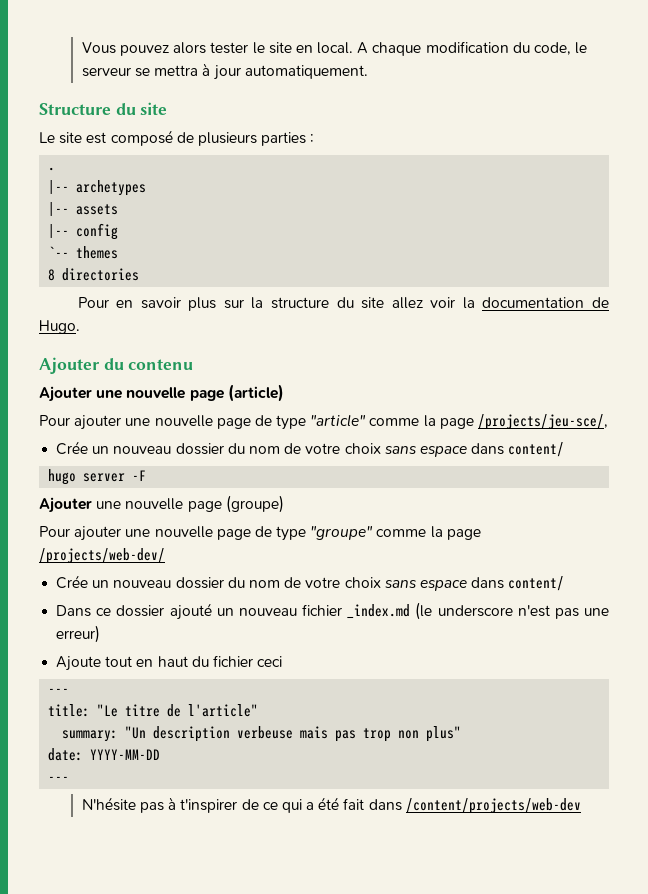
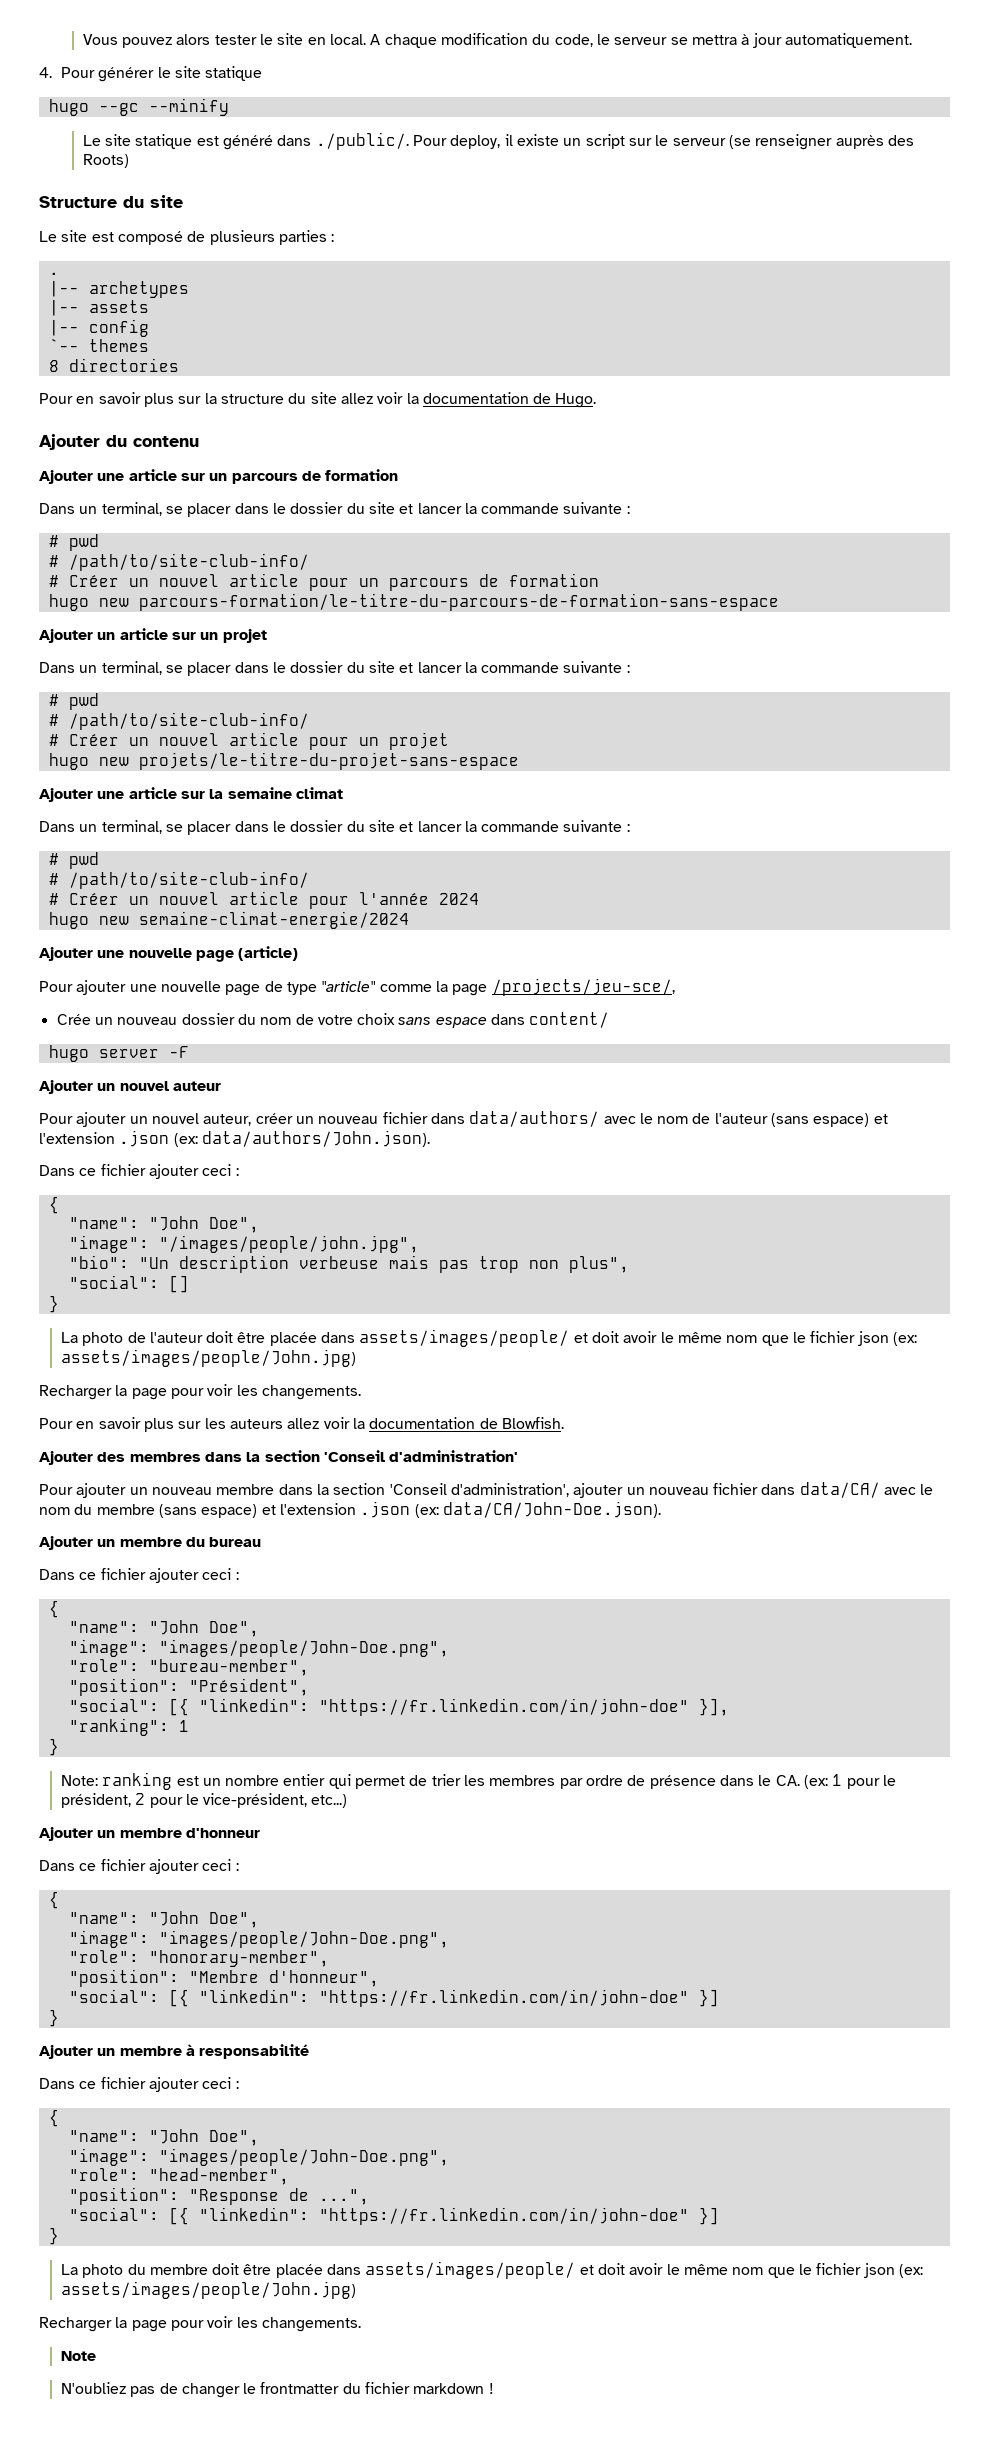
(368, 72) none -> [39,66,263,82] [48,98,229,116] [82,132,914,150] [82,154,129,168] // 4. Pour générer le site statique // hugo --gc --minify // Le site statique est généré dans ./public/. Pour deploy, il existe un script sur le serveur (se renseigner auprès des Roots)
(194, 364) none -> [39,469,399,484] [39,502,630,517] [48,534,99,551] [48,553,309,571] [48,573,599,591] [48,593,779,611] [39,628,267,643] [39,661,630,676] [48,693,99,710] [48,712,309,730] [48,732,449,750] [48,752,519,770] [39,787,343,802] [39,820,630,835] [48,852,99,869] [48,871,309,889] [48,891,479,909] [48,911,409,929] // Ajouter une article sur un parcours de formation // Dans un terminal, se placer dans le dossier du site et lancer la commande suivante : // # pwd // # /path/to/site-club-info/ // # Créer un nouvel article pour un parcours de formation // hugo new parcours-formation/le-titre-du-parcours-de-formation-sans-espace // Ajouter un article sur un projet // Dans un terminal, se placer dans le dossier du site et lancer la commande suivante : // # pwd // # /path/to/site-club-info/ // # Créer un nouvel article pour un projet // hugo new projets/le-titre-du-projet-sans-espace // Ajouter une article sur la semaine climat // Dans un terminal, se placer dans le dossier du site et lancer la commande suivante : // # pwd // # /path/to/site-club-info/ // # Créer un nouvel article pour l'année 2024 // hugo new semaine-climat-energie/2024
[96,495,284,513] [39,526,481,541] [39,548,165,564] [56,575,565,591] [56,602,610,620] [56,625,101,643] [56,655,283,671] [48,688,70,694] [48,704,259,717] [62,730,119,742] une nouvelle page (groupe) // Pour ajouter une nouvelle page de type "groupe" comme la page /projects/web-dev/ // Crée un nouveau dossier du nom de votre choix sans espace dans content/ // Dans ce dossier ajouté un nouveau fichier _index.md (le underscore n'est pas une erreur) // Ajoute tout en haut du fichier ceci // --- // title: "Le titre de l'article" // summary: -> [97,1081,221,1091] [39,1111,888,1127] [39,1130,430,1147] [39,1164,239,1179] [48,1196,59,1214] [68,1216,259,1233] [68,1235,419,1253] [68,1255,129,1269] un nouvel auteur // Pour ajouter un nouvel auteur, créer un nouveau fichier dans data/authors/ avec le nom de l'auteur (sans espace) et l'extension .json (ex: data/authors/John.json). // Dans ce fichier ajouter ceci : // { // "name": "John Doe", // "image": "/images/people/john.jpg", // "bio":
[426,726,462,742] [48,748,161,761] [48,776,70,782] [81,797,581,814] plus" // date: YYYY-MM-DD // --- // N'hésite pas à t'inspirer de ce qui a été fait dans /content/projects/web-dev -> [568,1256,629,1273] [68,1275,189,1293] [48,1295,59,1313] [60,1329,917,1347] [60,1349,356,1367] [39,1384,361,1400] [39,1417,564,1432] [39,1450,519,1465] [39,1482,934,1498] [39,1501,661,1518] [39,1536,262,1550] [39,1568,239,1583] [48,1600,59,1618] [68,1620,259,1637] [68,1639,449,1657] [68,1659,309,1676] [68,1678,309,1696] [68,1698,729,1716] [68,1718,189,1736] [48,1738,59,1756] [60,1772,896,1790] [60,1793,348,1808] [39,1827,260,1841] [39,1859,239,1874] [48,1891,59,1909] [68,1911,259,1928] [68,1930,449,1948] [68,1950,329,1967] [68,1969,379,1987] [68,1989,719,2007] [48,2009,59,2027] [39,2044,310,2059] [39,2077,239,2092] [48,2109,59,2127] [68,2129,259,2146] [68,2148,449,2166] [68,2168,289,2185] [68,2187,369,2205] [68,2207,719,2225] [48,2227,59,2245] [60,2261,923,2279] [60,2281,356,2299] [39,2316,361,2332] [60,2351,96,2361] [60,2382,494,2398] plus", // "social": [] // } // La photo de l'auteur doit être placée dans assets/images/people/ et doit avoir le même nom que le fichier json (ex: assets/images/people/John.jpg) // Recharger la page pour voir les changements. // Pour en savoir plus sur les auteurs allez voir la documentation de Blowfish. // Ajouter des membres dans la section 'Conseil d'administration' // Pour ajouter un nouveau membre dans la section 'Conseil d'administration', ajouter un nouveau fichier dans data/CA/ avec le nom du membre (sans espace) et l'extension .json (ex: data/CA/John-Doe.json). // Ajouter un membre du bureau // Dans ce fichier ajouter ceci : // { // "name": "John Doe", // "image": "images/people/John-Doe.png", // "role": "bureau-member", // "position": "Président", // "social": [{ "linkedin": "https://fr.linkedin.com/in/john-doe" }], // "ranking": 1 // } // Note: ranking est un nombre entier qui permet de trier les membres par ordre de présence dans le CA. (ex: 1 pour le président, 2 pour le vice-président, etc...) // Ajouter un membre d'honneur // Dans ce fichier ajouter ceci : // { // "name": "John Doe", // "image": "images/people/John-Doe.png", // "role": "honorary-member", // "position": "Membre d'honneur", // "social": [{ "linkedin": "https://fr.linkedin.com/in/john-doe" }] // } // Ajouter un membre à responsabilité // Dans ce fichier ajouter ceci : // { // "name": "John Doe", // "image": "images/people/John-Doe.png", // "role": "head-member", // "position": "Response de ...", // "social": [{ "linkedin": "https://fr.linkedin.com/in/john-doe" }] // } // La photo du membre doit être placée dans assets/images/people/ et doit avoir le même nom que le fichier json (ex: assets/images/people/John.jpg) // Recharger la page pour voir les changements. // Note // N'oubliez pas de changer le frontmatter du fichier markdown !

